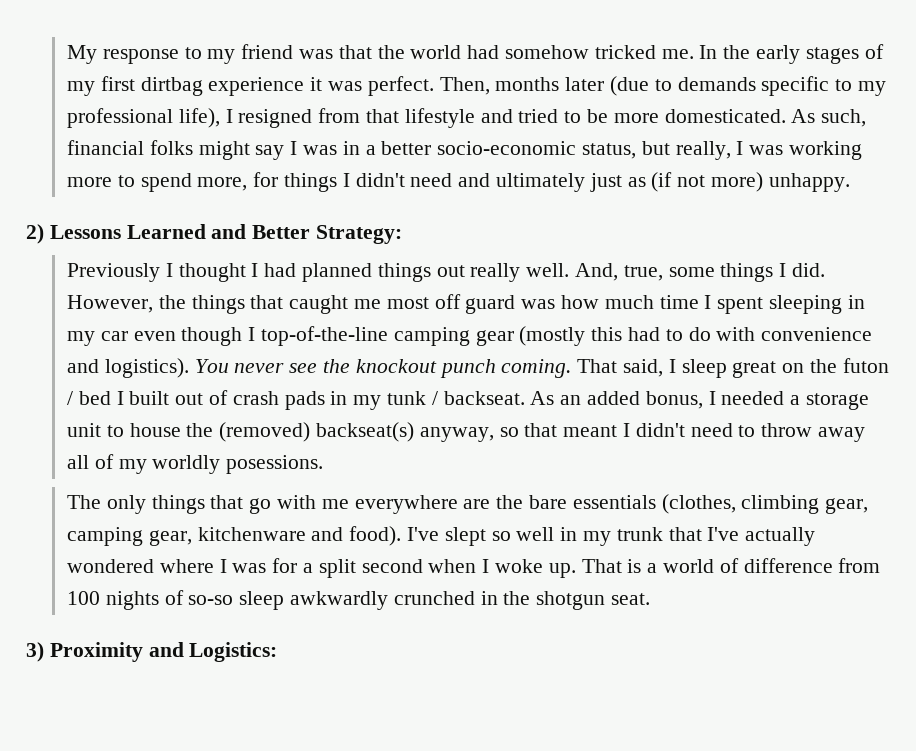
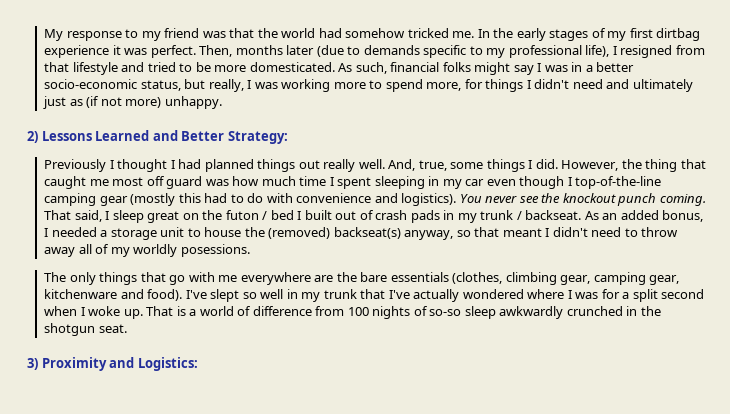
[191,295,245,314] things -> [645,159,678,172] thing
[387,391,427,405] tunk -> [480,210,514,220] trunk

